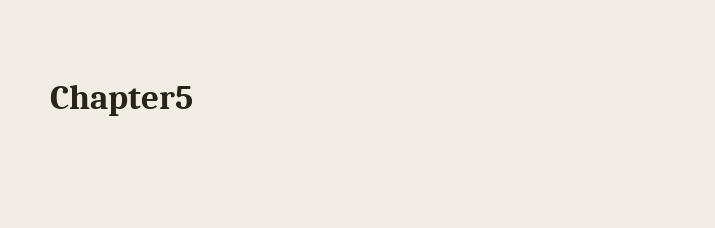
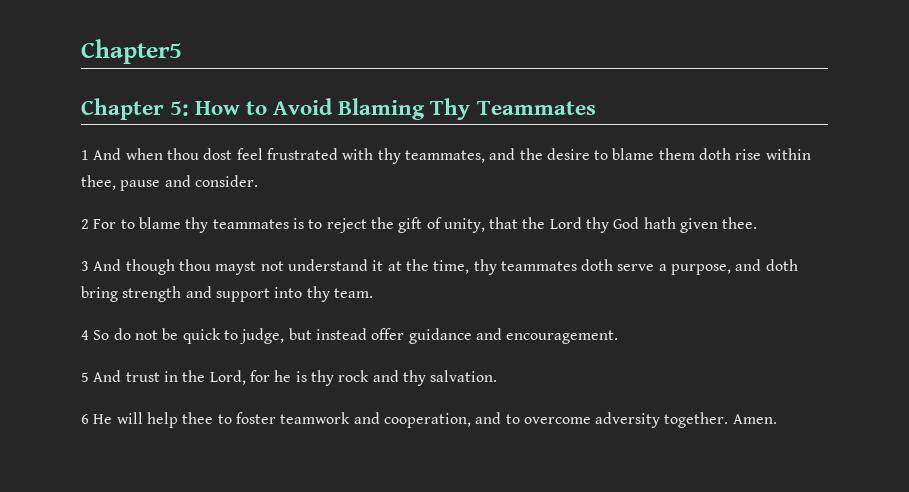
(193, 100) none -> [81,98,596,120] [81,148,811,164] [81,175,258,191] [81,217,758,233] [81,259,798,275] [81,286,373,302] [81,328,619,344] [81,370,498,386] [81,412,777,428] // Chapter 5: How to Avoid Blaming Thy Teammates // 1 And when thou dost feel frustrated with thy teammates, and the desire to blame them doth rise within thee, pause and consider. // 2 For to blame thy teammates is to reject the gift of unity, that the Lord thy God hath given thee. // 3 And though thou mayst not understand it at the time, thy teammates doth serve a purpose, and doth bring strength and support into thy team. // 4 So do not be quick to judge, but instead offer guidance and encouragement. // 5 And trust in the Lord, for he is thy rock and thy salvation. // 6 He will help thee to foster teamwork and cooperation, and to overcome adversity together. Amen.

